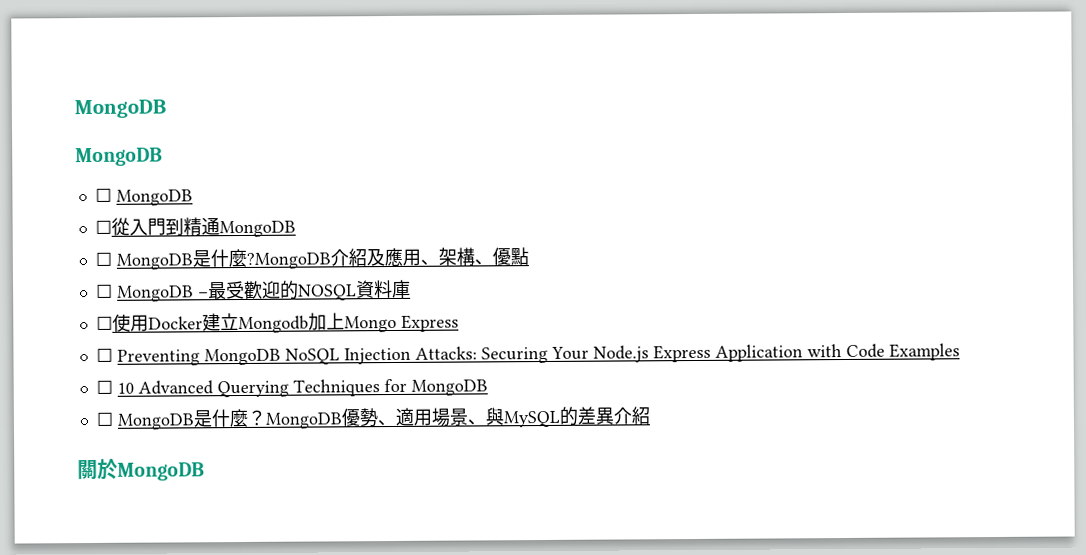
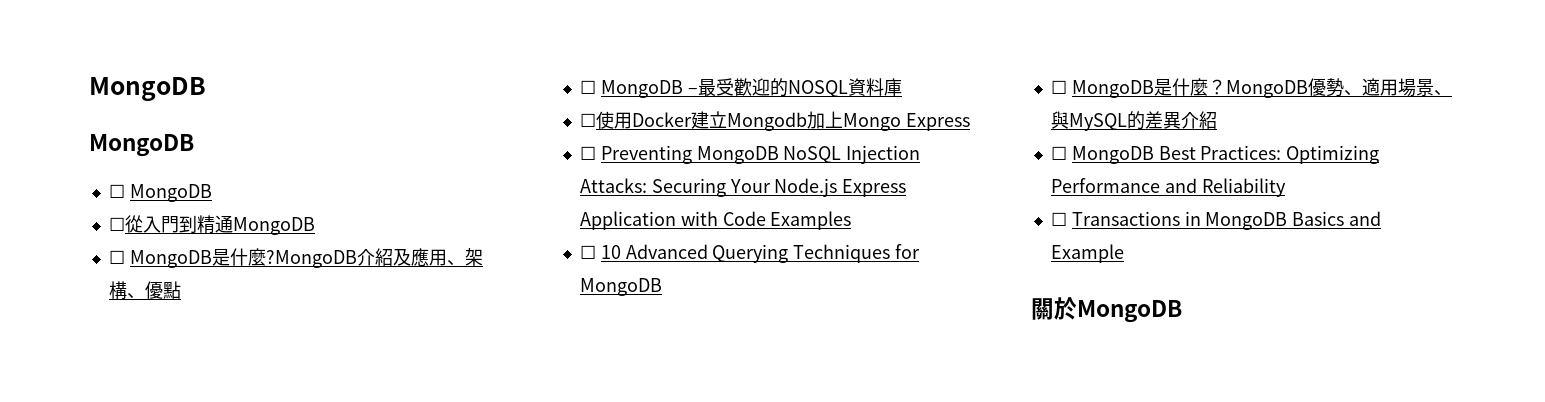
(650, 415) none -> [1050,145,1380,164] [1050,178,1286,197] [1050,211,1382,230] [1050,244,1124,263] // ☐ MongoDB Best Practices: Optimizing Performance and Reliability // ☐ Transactions in MongoDB Basics and Example

